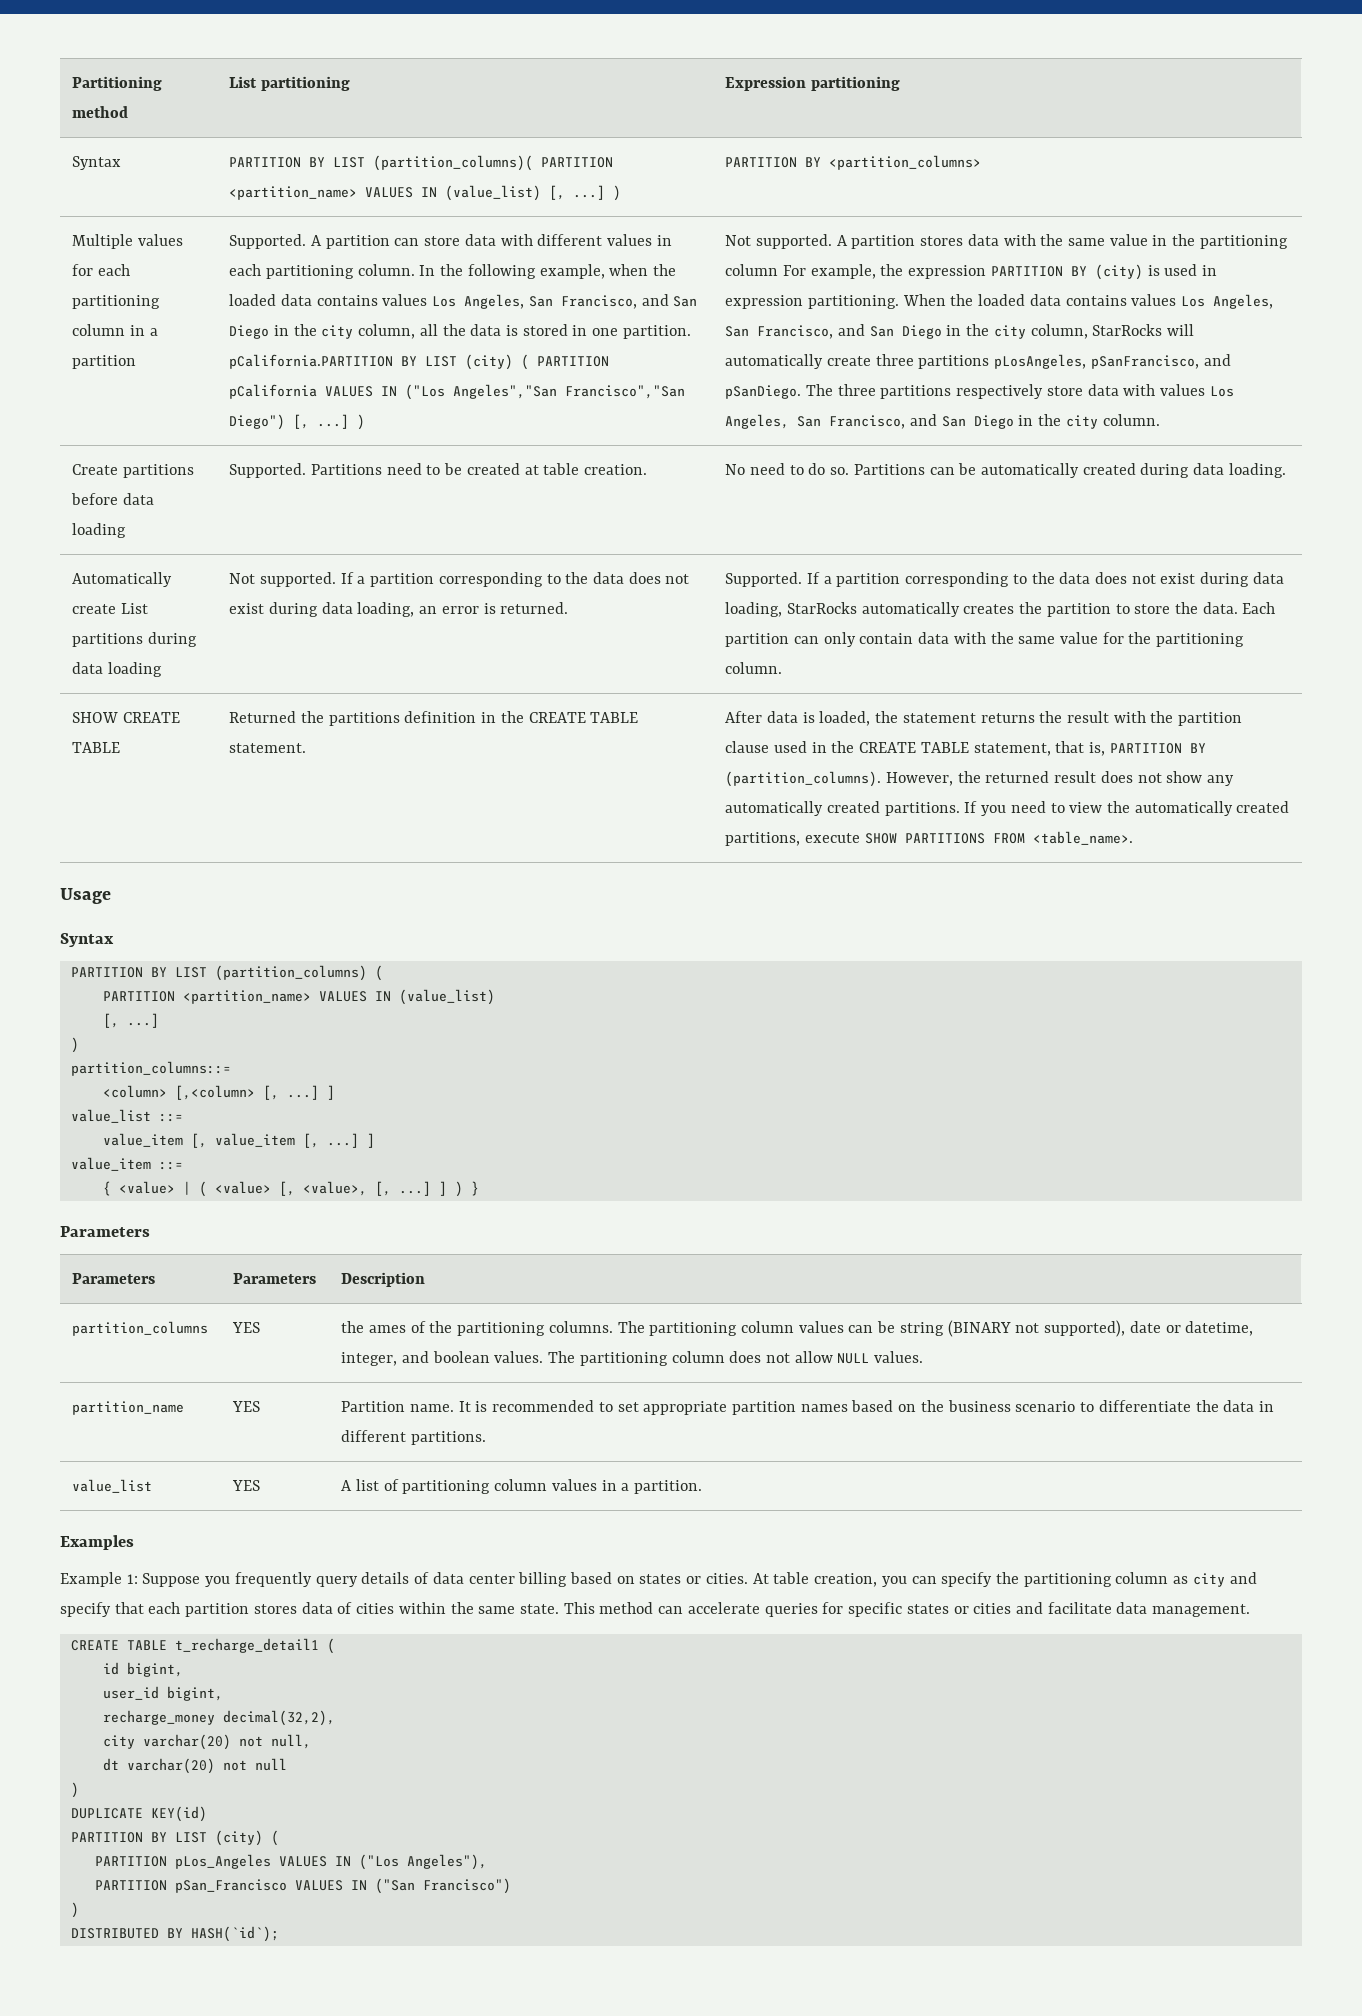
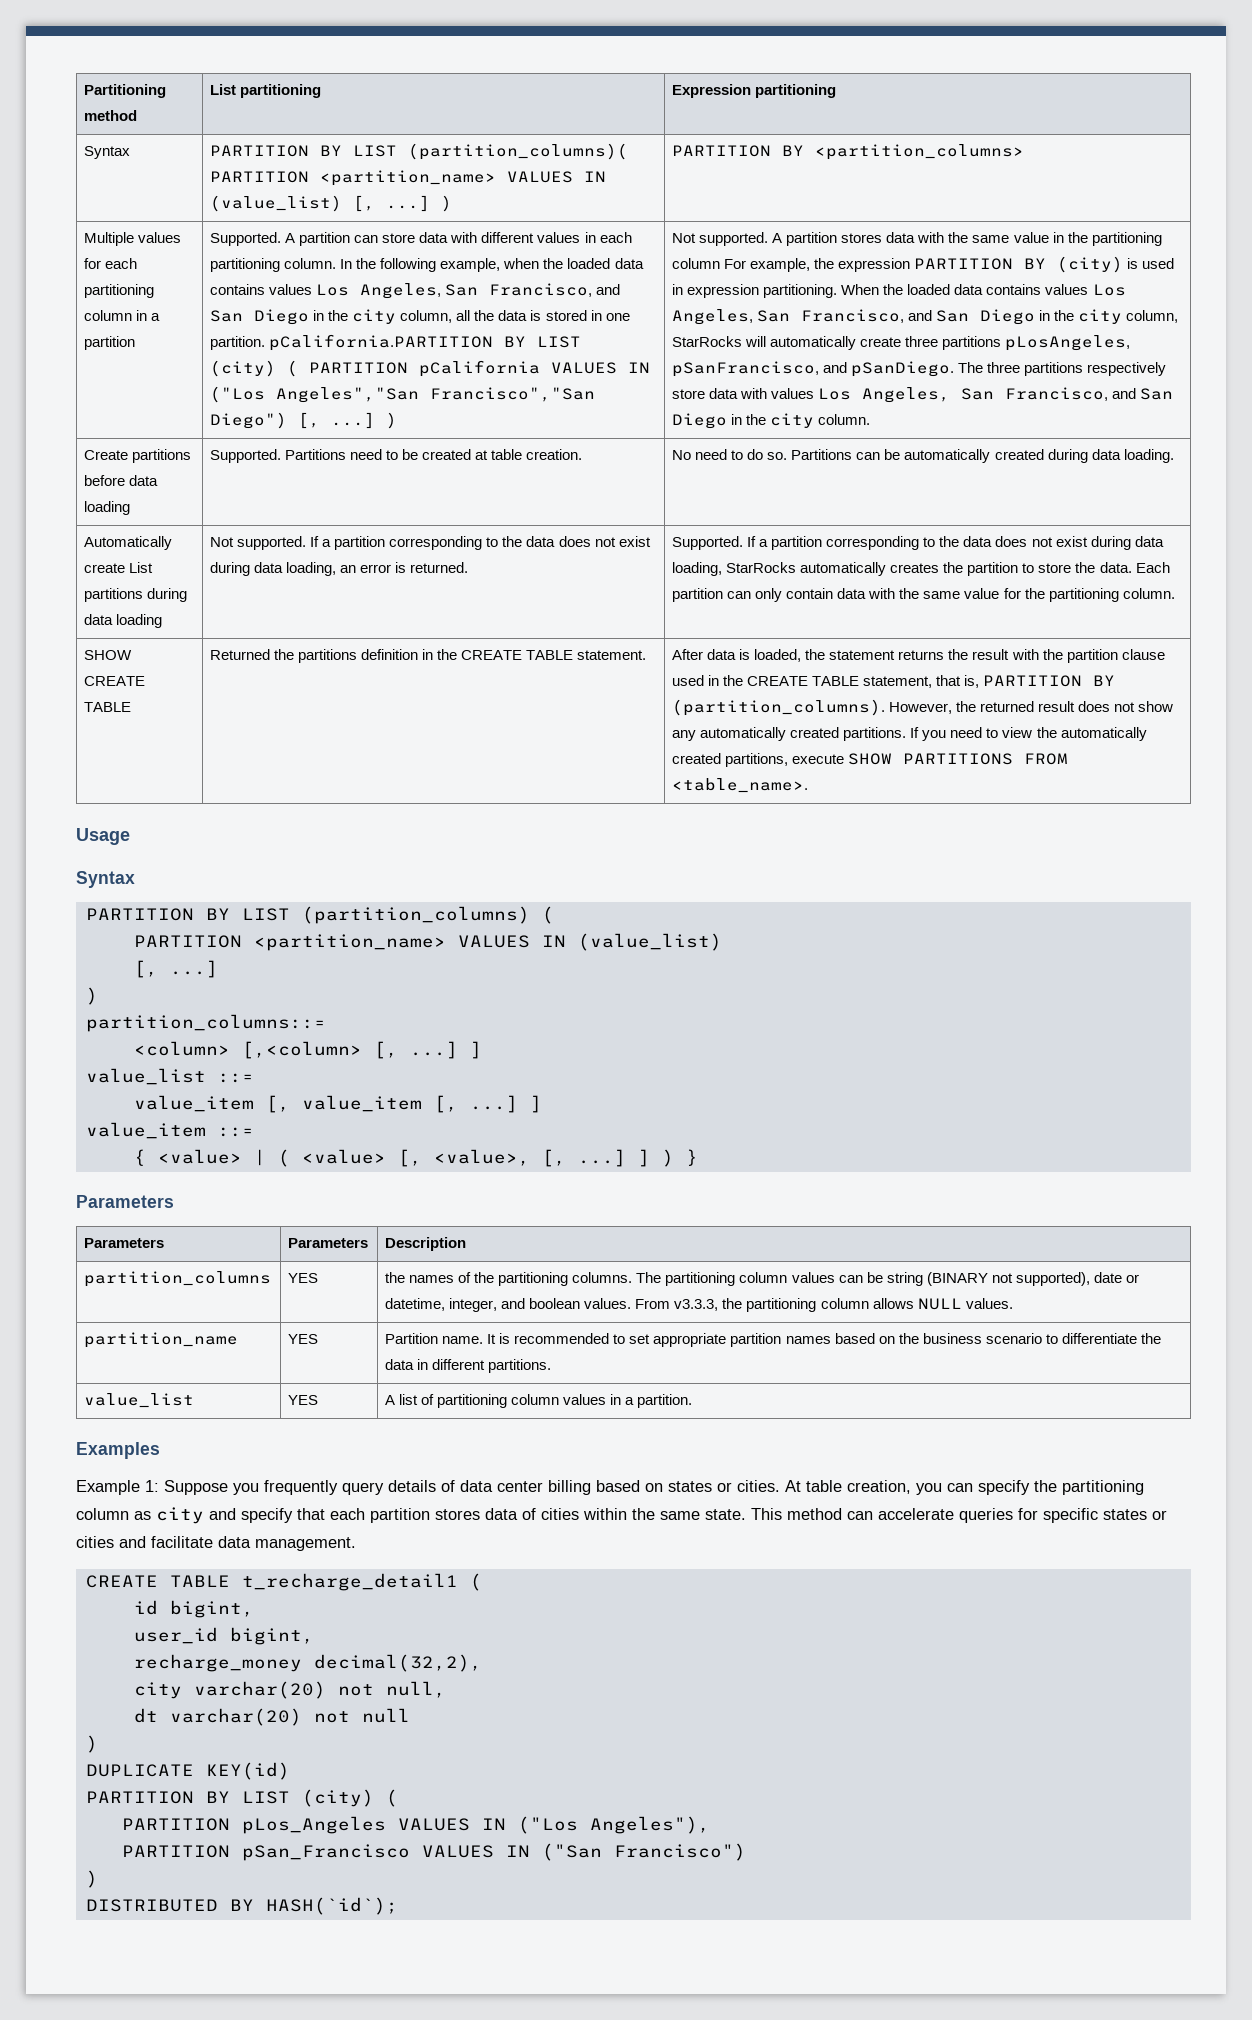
[368,1325,406,1333] ames -> [409,1275,455,1283] names
[548,1351,833,1366] The partitioning column does not allow -> [635,1298,914,1312] From v3.3.3, the partitioning column allows

